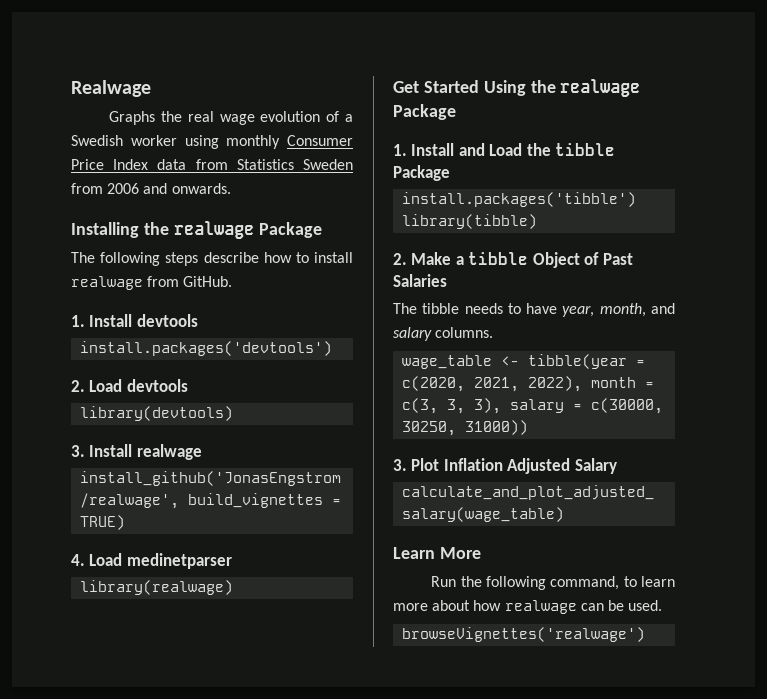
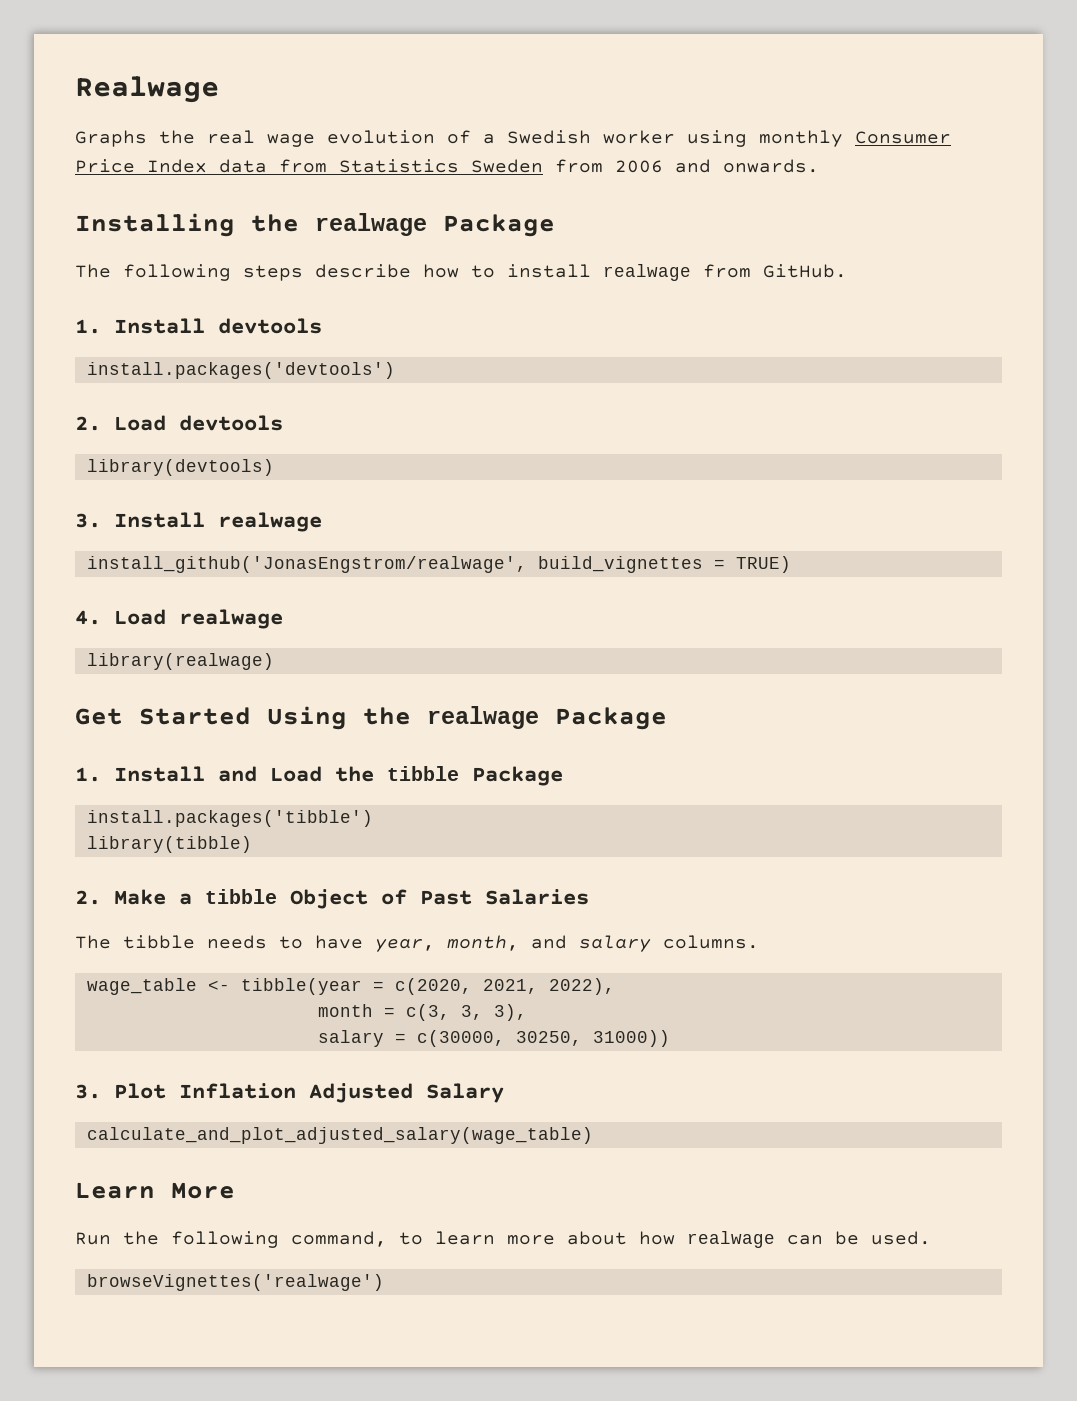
[126,553,232,569] medinetparser -> [179,609,283,629] realwage
(583, 384) none -> (615, 986) //
(502, 406) none -> (527, 1012) //

